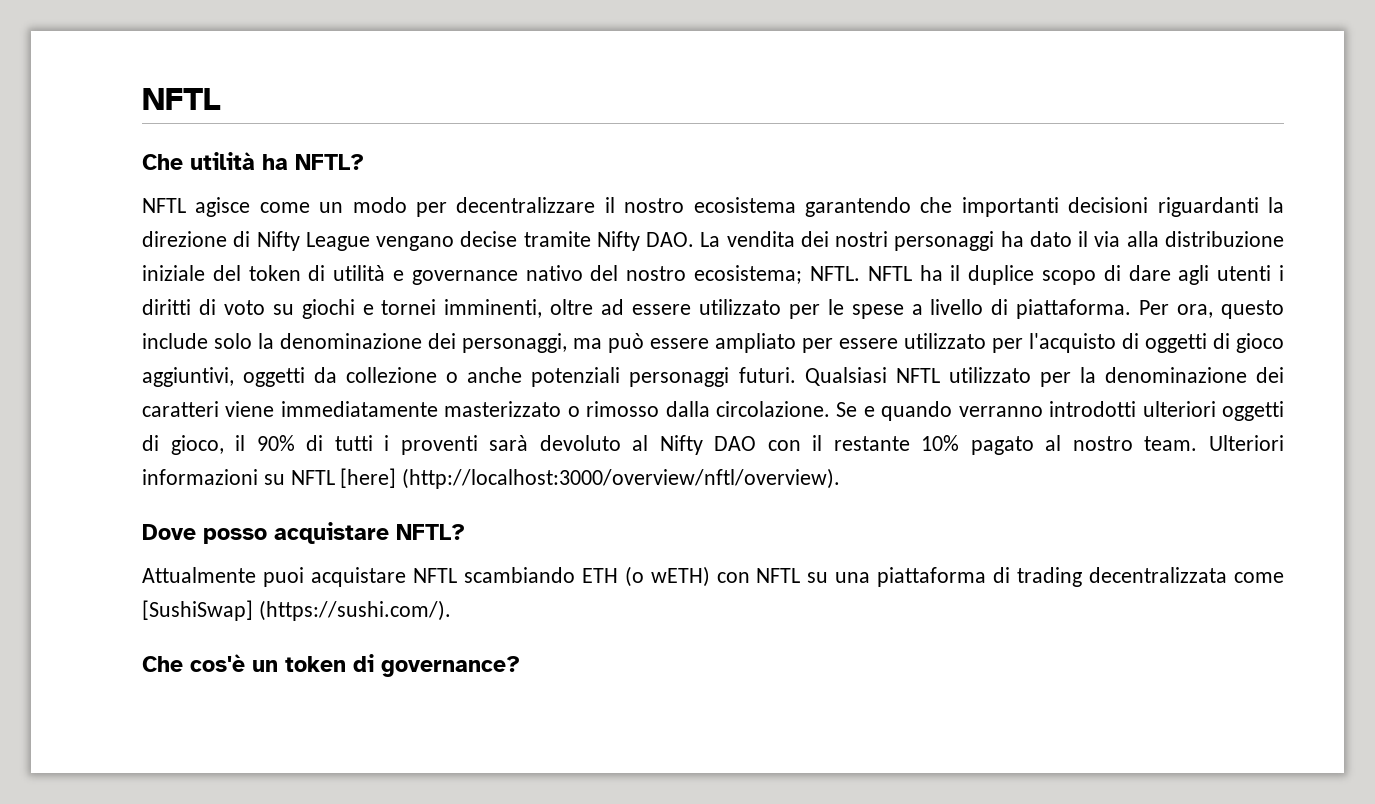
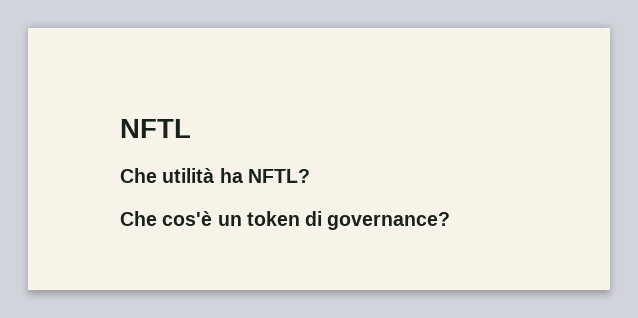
[142,197,1284,217] [142,231,1285,251] [142,265,1285,285] [142,299,1285,319] [142,333,1284,353] [142,367,1285,387] [142,401,1285,421] [142,435,1284,455] [142,468,841,489] [142,522,465,544] [142,566,1284,587] [142,600,451,621] // NFTL agisce come un modo per decentralizzare il nostro ecosistema garantendo che importanti decisioni riguardanti la direzione di Nifty League vengano decise tramite Nifty DAO. La vendita dei nostri personaggi ha dato il via alla distribuzione iniziale del token di utilità e governance nativo del nostro ecosistema; NFTL. NFTL ha il duplice scopo di dare agli utenti i diritti di voto su giochi e tornei imminenti, oltre ad essere utilizzato per le spese a livello di piattaforma. Per ora, questo include solo la denominazione dei personaggi, ma può essere ampliato per essere utilizzato per l'acquisto di oggetti di gioco aggiuntivi, oggetti da collezione o anche potenziali personaggi futuri. Qualsiasi NFTL utilizzato per la denominazione dei caratteri viene immediatamente masterizzato o rimosso dalla circolazione. Se e quando verranno introdotti ulteriori oggetti di gioco, il 90% di tutti i proventi sarà devoluto al Nifty DAO con il restante 10% pagato al nostro team. Ulteriori informazioni su NFTL [here] (http://localhost:3000/overview/nftl/overview). // Dove posso acquistare NFTL? // Attualmente puoi acquistare NFTL scambiando ETH (o wETH) con NFTL su una piattaforma di trading decentralizzata come [SushiSwap] (https://sushi.com/). -> (310, 176) none

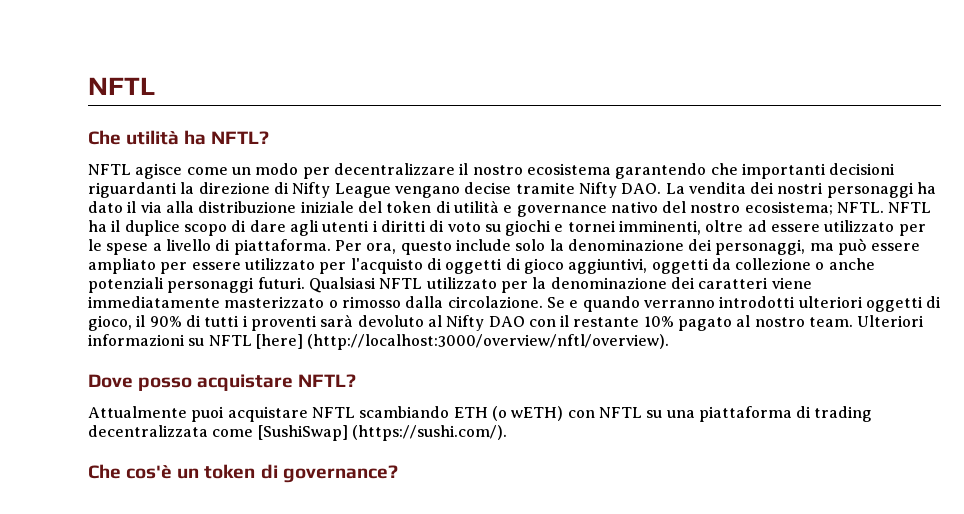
(310, 176) none -> [88,163,896,179] [88,182,937,198] [88,200,932,217] [88,220,926,236] [88,238,921,255] [88,258,875,274] [88,277,812,293] [88,296,942,312] [88,314,925,331] [88,334,670,350] [88,374,357,391] [88,406,873,422] [88,425,507,441] // NFTL agisce come un modo per decentralizzare il nostro ecosistema garantendo che importanti decisioni riguardanti la direzione di Nifty League vengano decise tramite Nifty DAO. La vendita dei nostri personaggi ha dato il via alla distribuzione iniziale del token di utilità e governance nativo del nostro ecosistema; NFTL. NFTL ha il duplice scopo di dare agli utenti i diritti di voto su giochi e tornei imminenti, oltre ad essere utilizzato per le spese a livello di piattaforma. Per ora, questo include solo la denominazione dei personaggi, ma può essere ampliato per essere utilizzato per l'acquisto di oggetti di gioco aggiuntivi, oggetti da collezione o anche potenziali personaggi futuri. Qualsiasi NFTL utilizzato per la denominazione dei caratteri viene immediatamente masterizzato o rimosso dalla circolazione. Se e quando verranno introdotti ulteriori oggetti di gioco, il 90% di tutti i proventi sarà devoluto al Nifty DAO con il restante 10% pagato al nostro team. Ulteriori informazioni su NFTL [here] (http://localhost:3000/overview/nftl/overview). // Dove posso acquistare NFTL? // Attualmente puoi acquistare NFTL scambiando ETH (o wETH) con NFTL su una piattaforma di trading decentralizzata come [SushiSwap] (https://sushi.com/).

